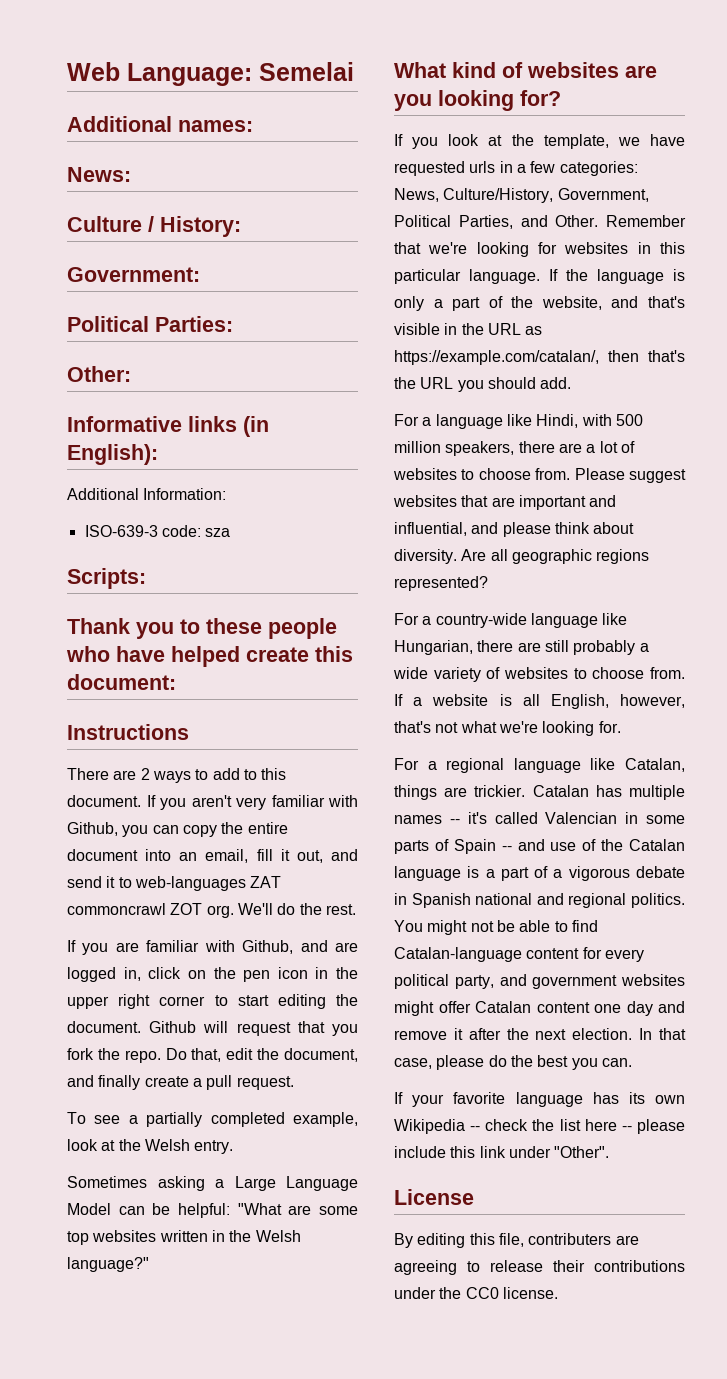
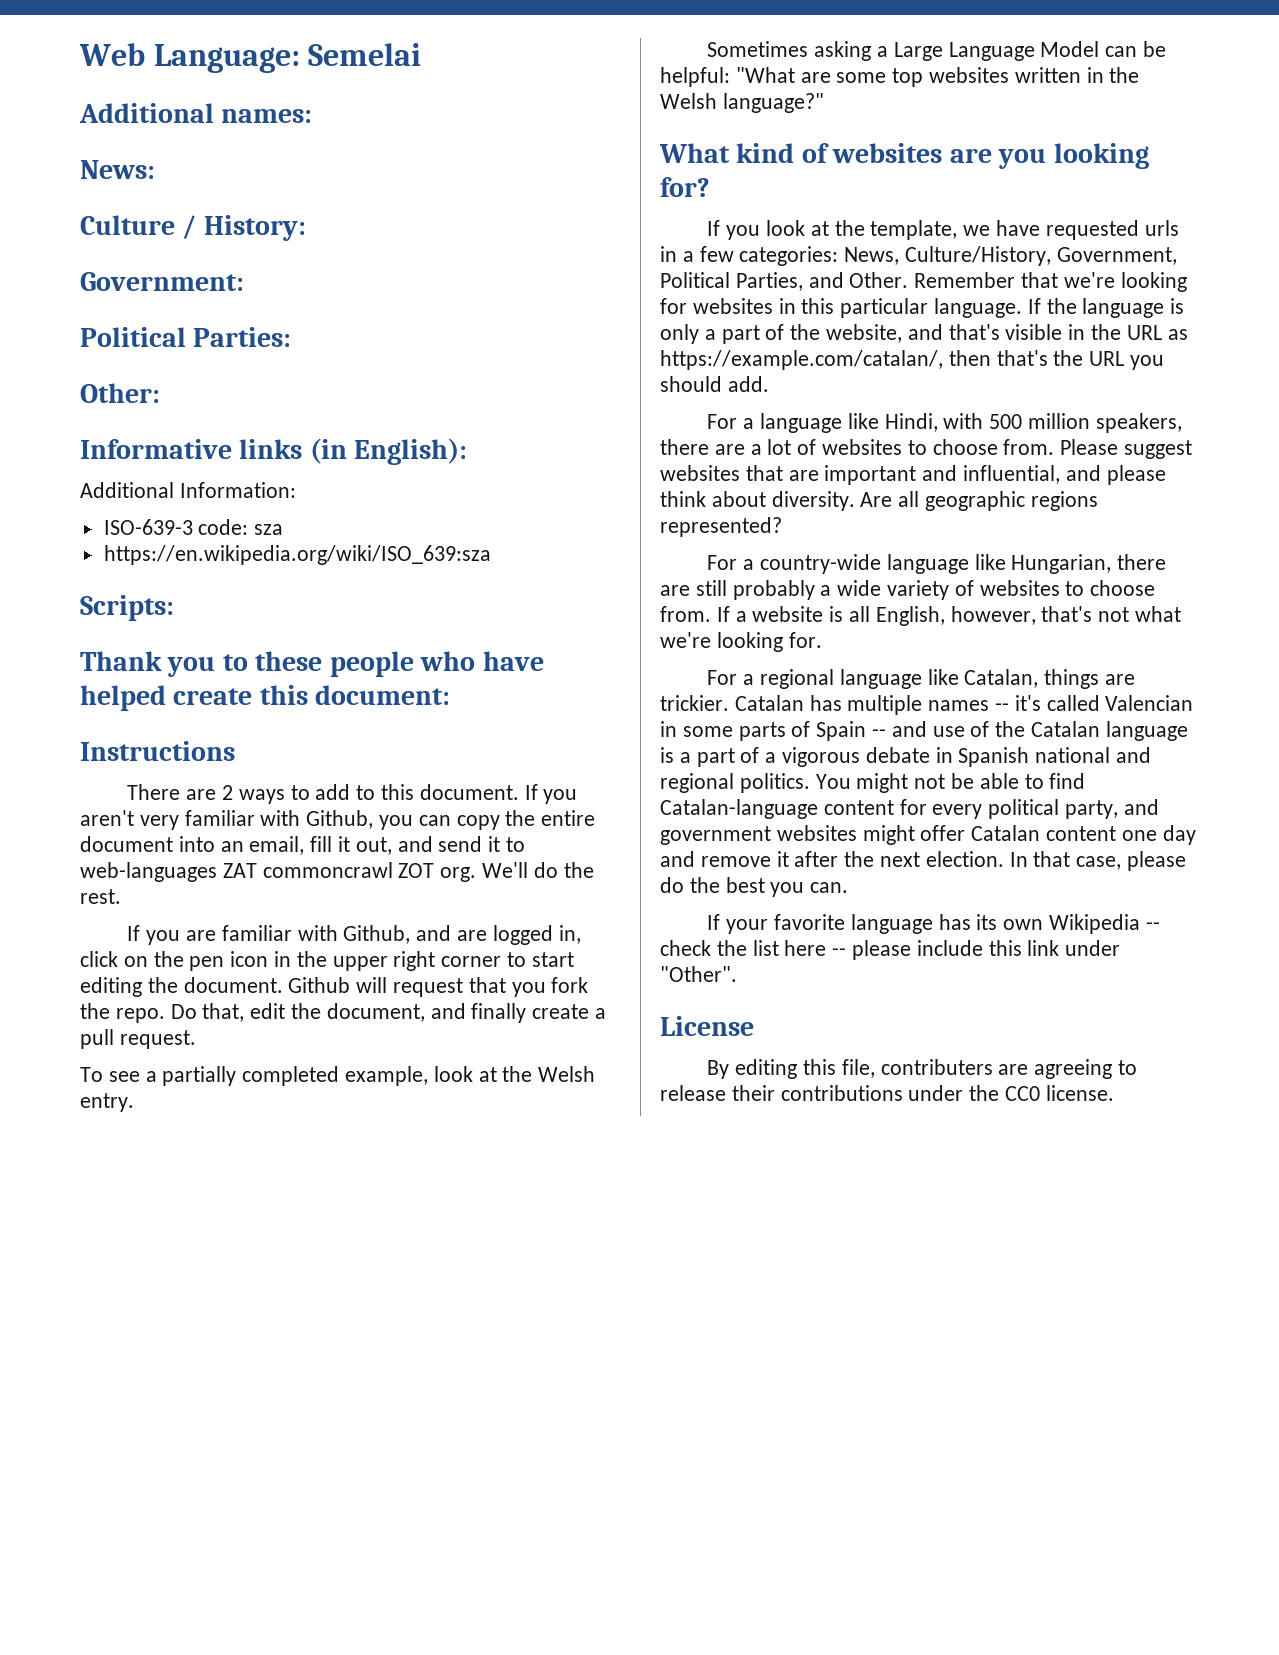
(231, 532) none -> [103,545,491,565] // https://en.wikipedia.org/wiki/ISO_639:sza

